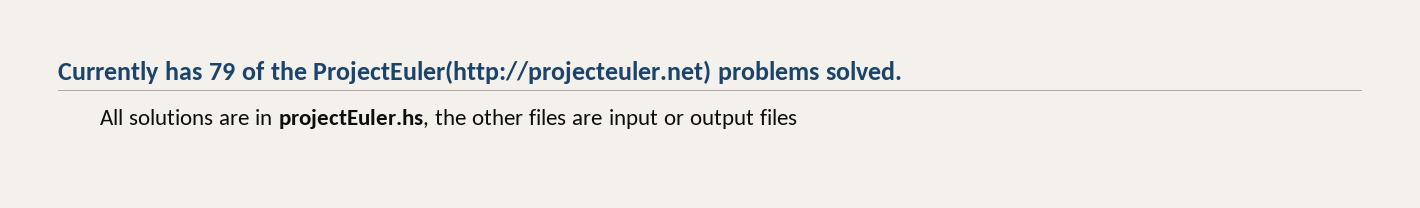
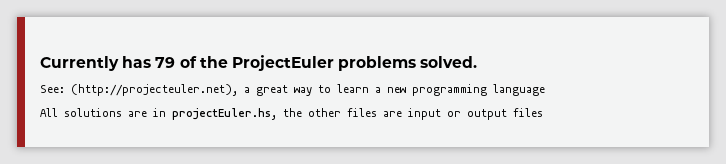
[313,60,712,84] ProjectEuler(http://projecteuler.net) -> [231,55,334,71] ProjectEuler
(903, 70) none -> [40,84,545,96] // See: (http://projecteuler.net), a great way to learn a new programming language

